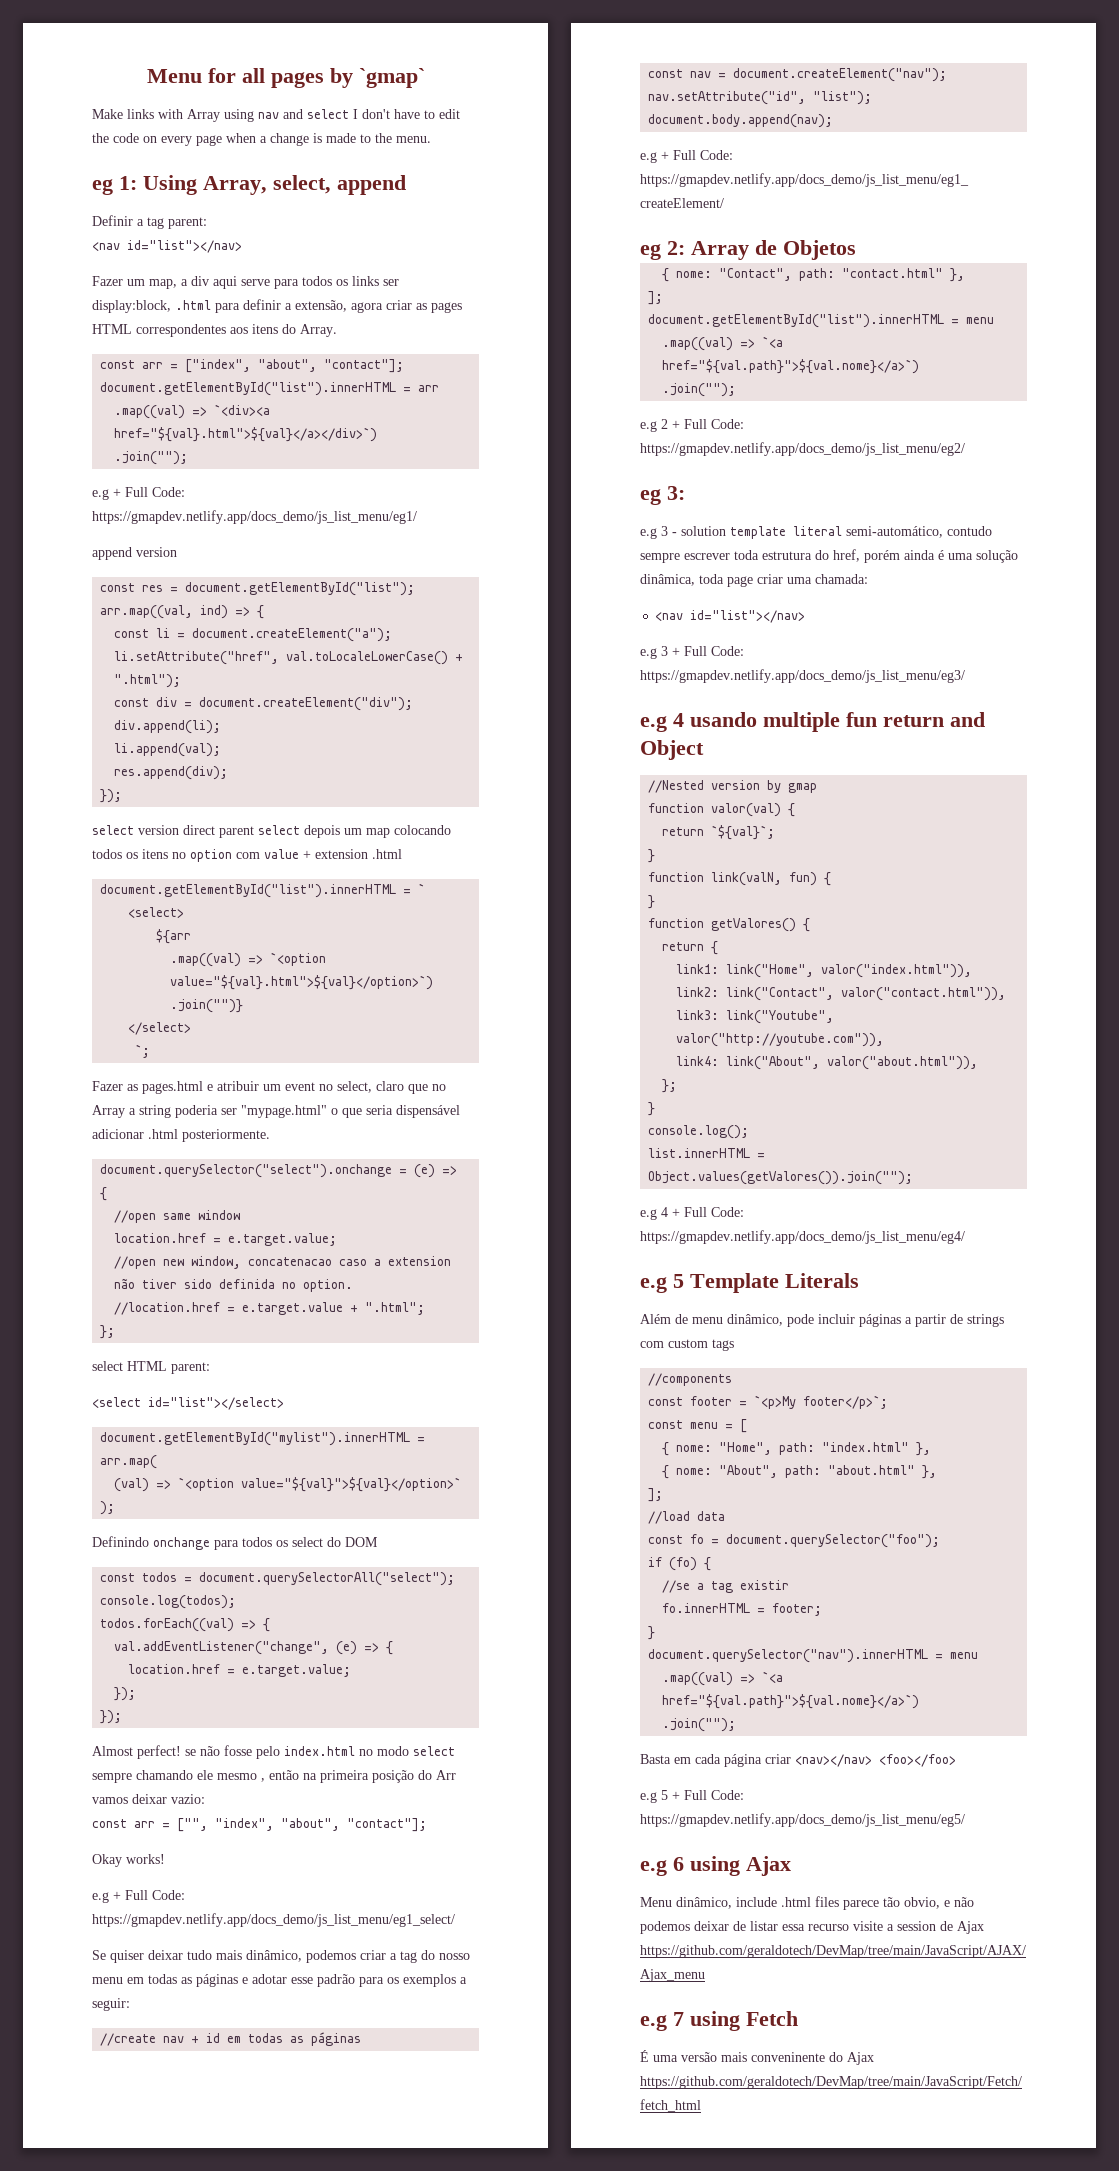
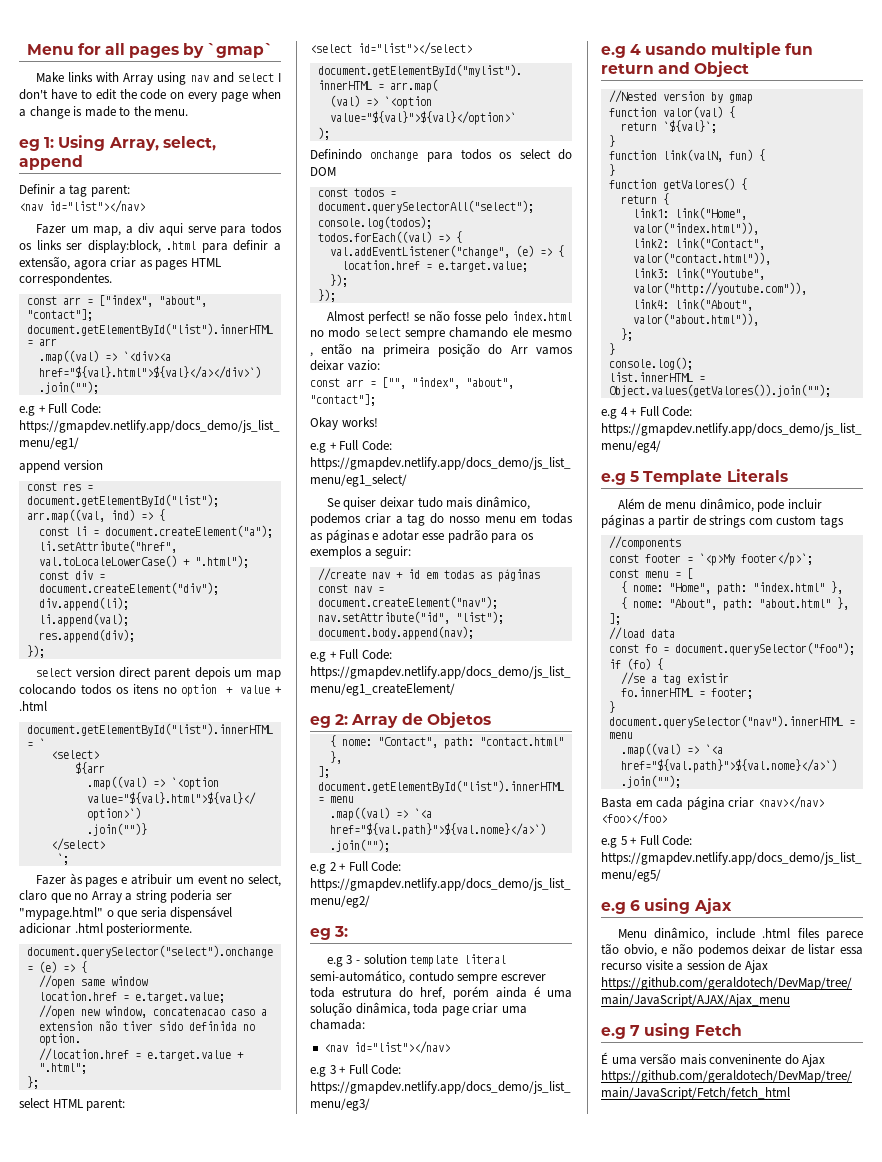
[136,324,337,337] correspondentes aos itens do Array. -> [19,273,112,286] correspondentes.
[258,825,300,835] select -> (192, 673) none
[236,852,260,859] com -> [225,687,233,694] +
[315,849,368,859] extension -> (283, 690) none
[127,1081,203,1094] as pages.html -> [69,873,119,887] às pages

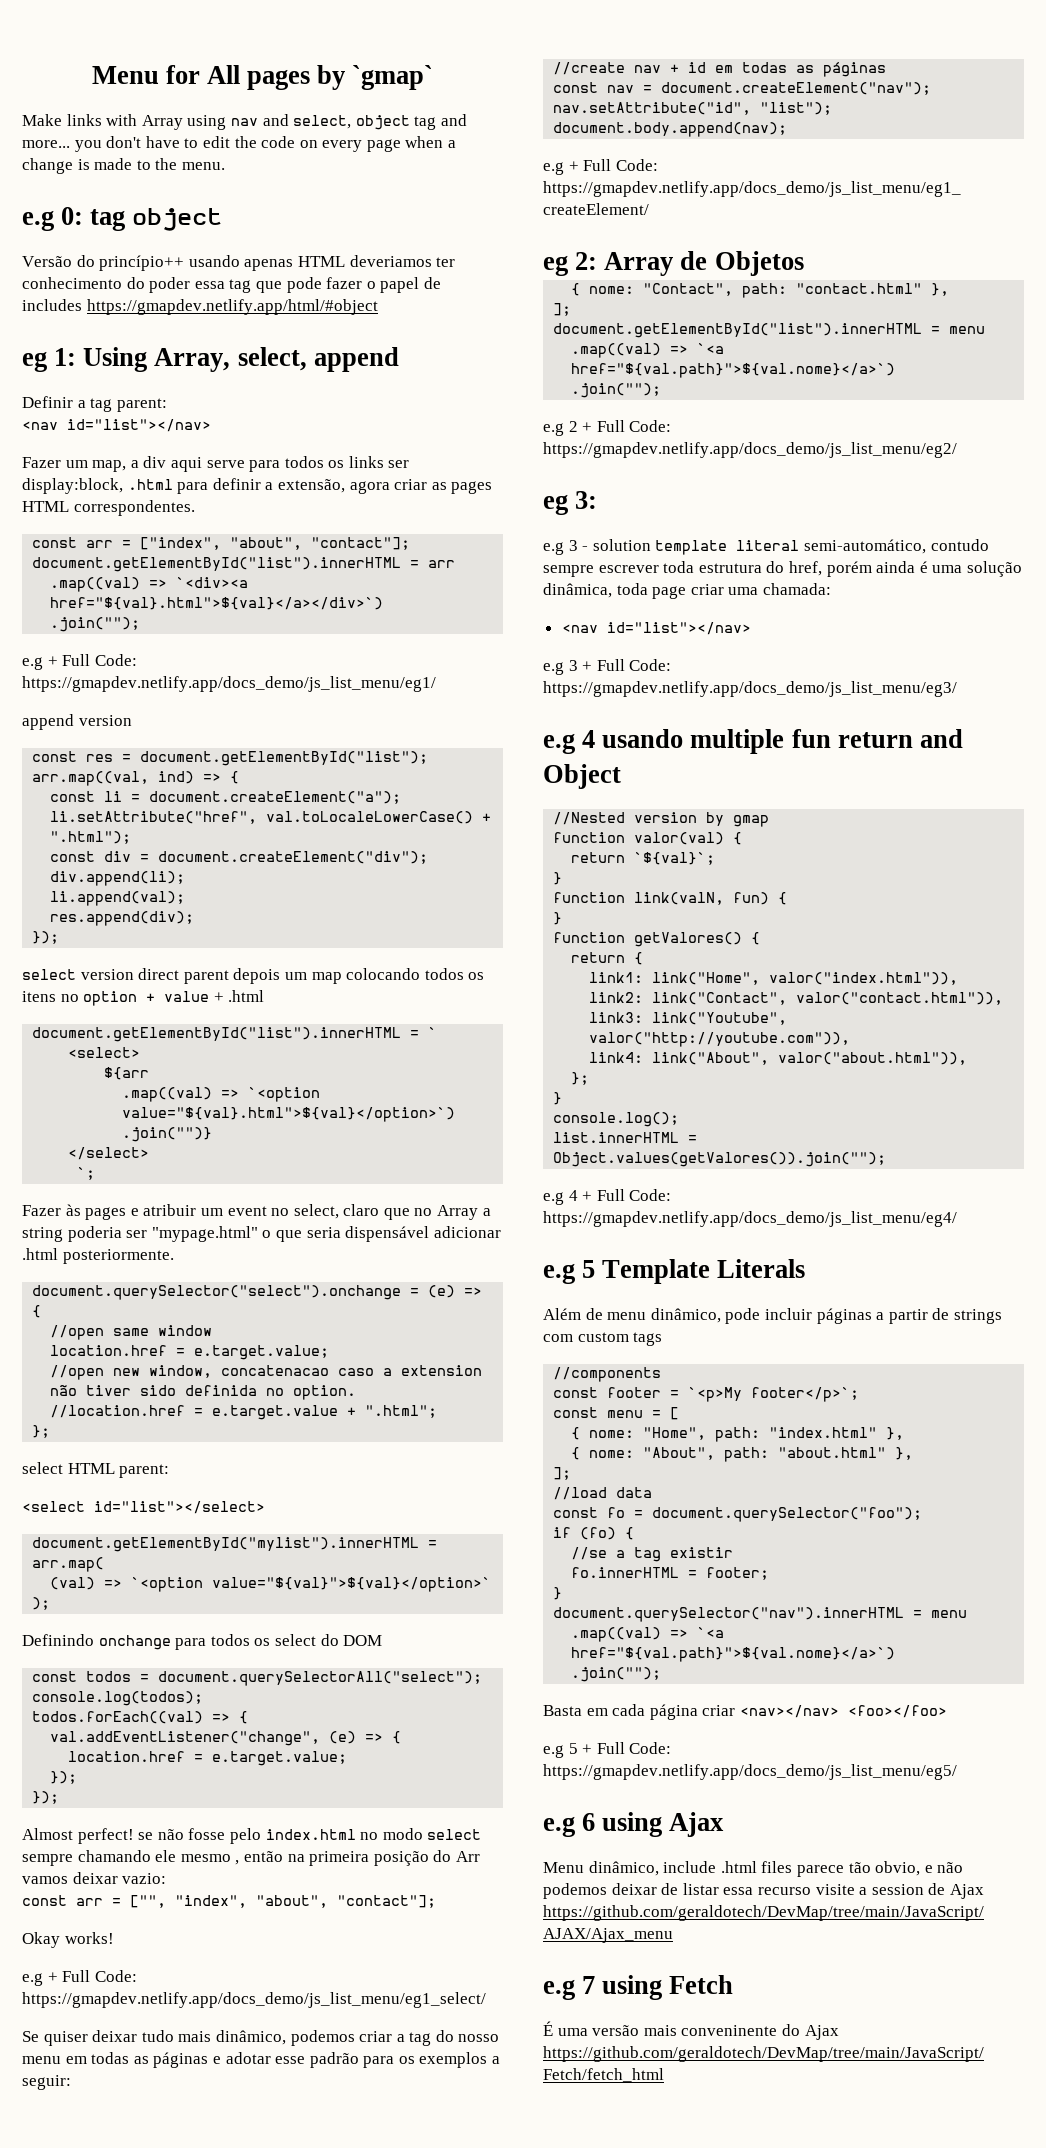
[104,43,125,55] all -> [206,65,240,84] All
[237,73,281,82] select I -> [293,114,467,130] [22,140,102,152] select, object tag and more... you
(189, 112) none -> [22,207,223,231] [22,255,456,271] [22,277,441,293] [22,299,378,315] // e.g 0: tag object // Versão do princípio++ usando apenas HTML deveriamos ter conhecimento do poder essa tag que pode fazer o papel de includes https://gmapdev.netlify.app/html/#object

